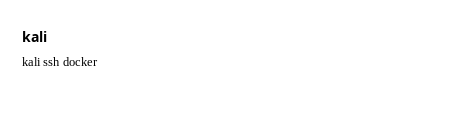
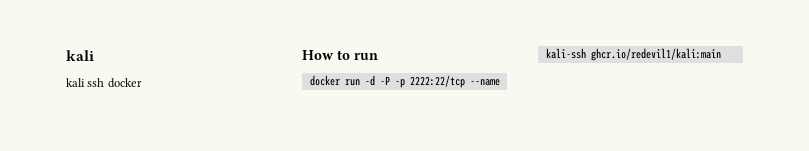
(98, 61) none -> [302,50,378,60] [309,75,500,88] [545,48,721,61] // How to run // docker run -d -P -p 2222:22/tcp --name kali-ssh ghcr.io/redevil1/kali:main

